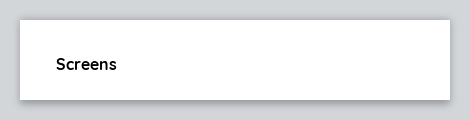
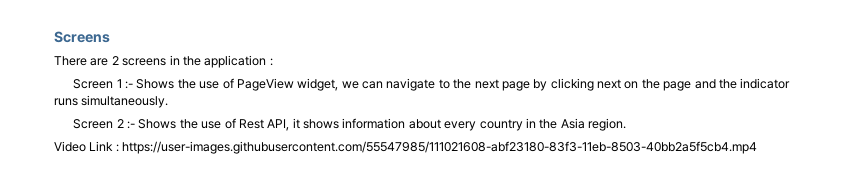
(117, 64) none -> [54,55,273,68] [73,78,791,91] [54,95,169,108] [73,118,627,131] [54,141,758,154] // There are 2 screens in the application : // Screen 1 :- Shows the use of PageView widget, we can navigate to the next page by clicking next on the page and the indicator runs simultaneously. // Screen 2 :- Shows the use of Rest API, it shows information about every country in the Asia region. // Video Link : https://user-images.githubusercontent.com/55547985/111021608-abf23180-83f3-11eb-8503-40bb2a5f5cb4.mp4

